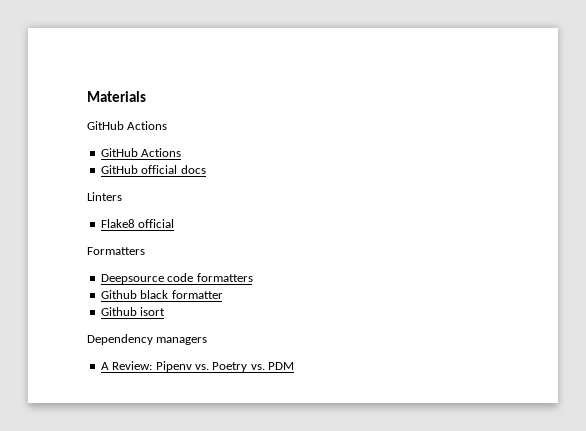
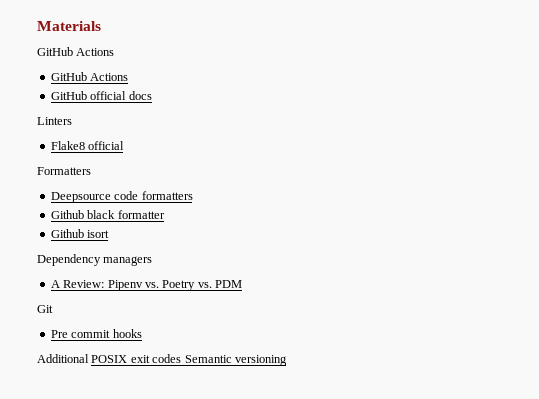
(294, 366) none -> [37,305,53,313] [50,329,142,338] [37,354,287,366] // Git // Pre commit hooks // Additional POSIX exit codes Semantic versioning

